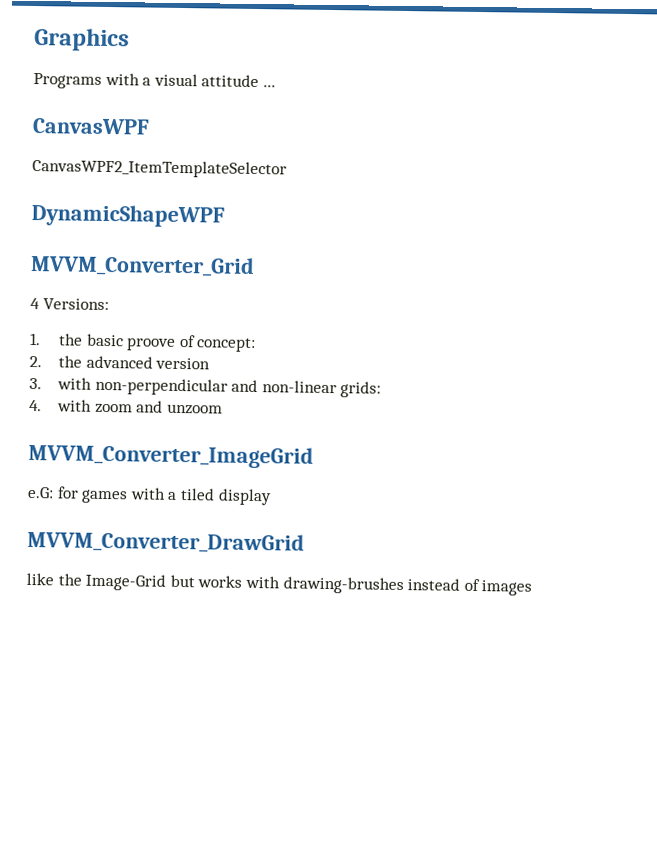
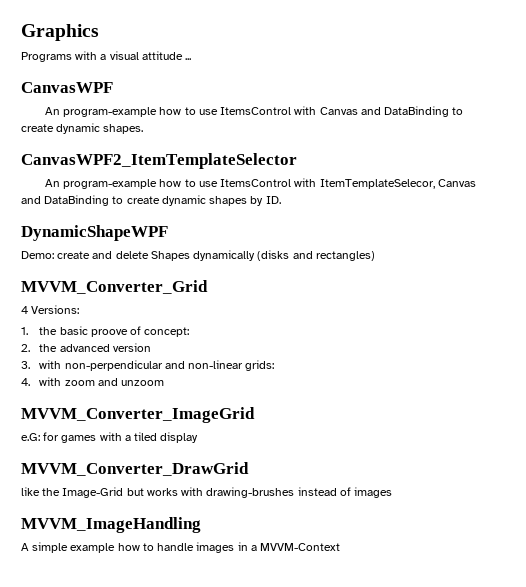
[32,158,287,179] [31,203,225,228] CanvasWPF2_ItemTemplateSelector // DynamicShapeWPF -> [44,106,464,117] [21,123,144,134] [21,153,297,169] [44,178,476,189] [21,195,281,206] [21,225,168,241] [21,250,375,261] An program-example how to use ItemsControl with Canvas and DataBinding to create dynamic shapes. // CanvasWPF2_ItemTemplateSelector // An program-example how to use ItemsControl with ItemTemplateSelecor, Canvas and DataBinding to create dynamic shapes by ID. // DynamicShapeWPF // Demo: create and delete Shapes dynamically (disks and rectangles)
(533, 588) none -> [21,517,201,533] [21,542,341,553] // MVVM_ImageHandling // A simple example how to handle images in a MVVM-Context

